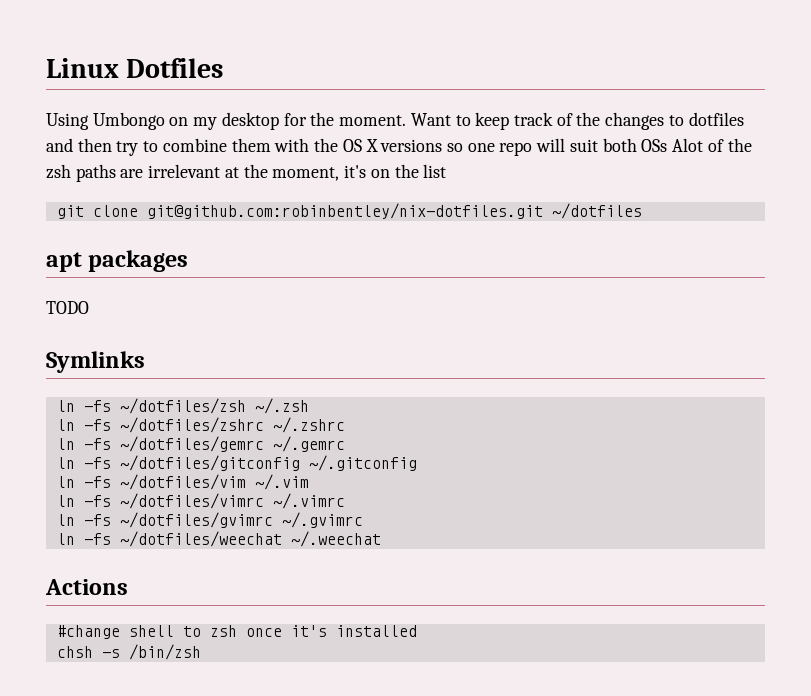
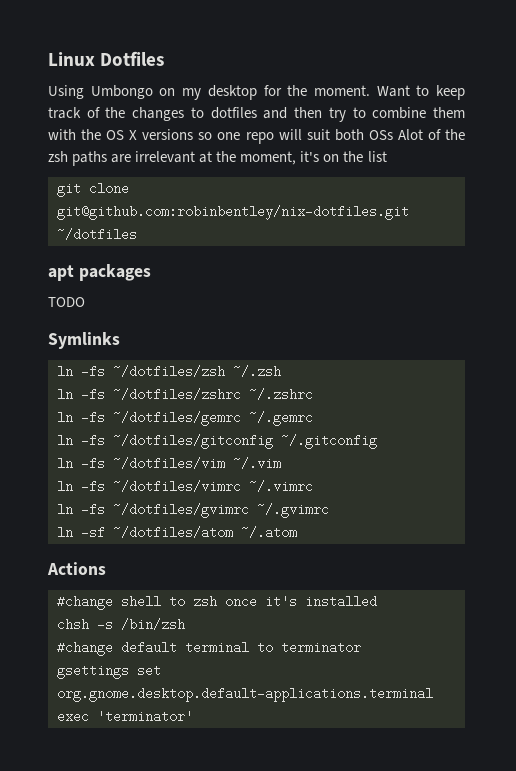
[83,531,381,547] -fs ~/dotfiles/weechat ~/.weechat -> [81,526,297,539] -sf ~/dotfiles/atom ~/.atom
(201, 652) none -> [57,641,361,656] [57,664,161,679] [57,687,433,702] [57,710,193,723] // #change default terminal to terminator // gsettings set org.gnome.desktop.default-applications.terminal exec 'terminator'

